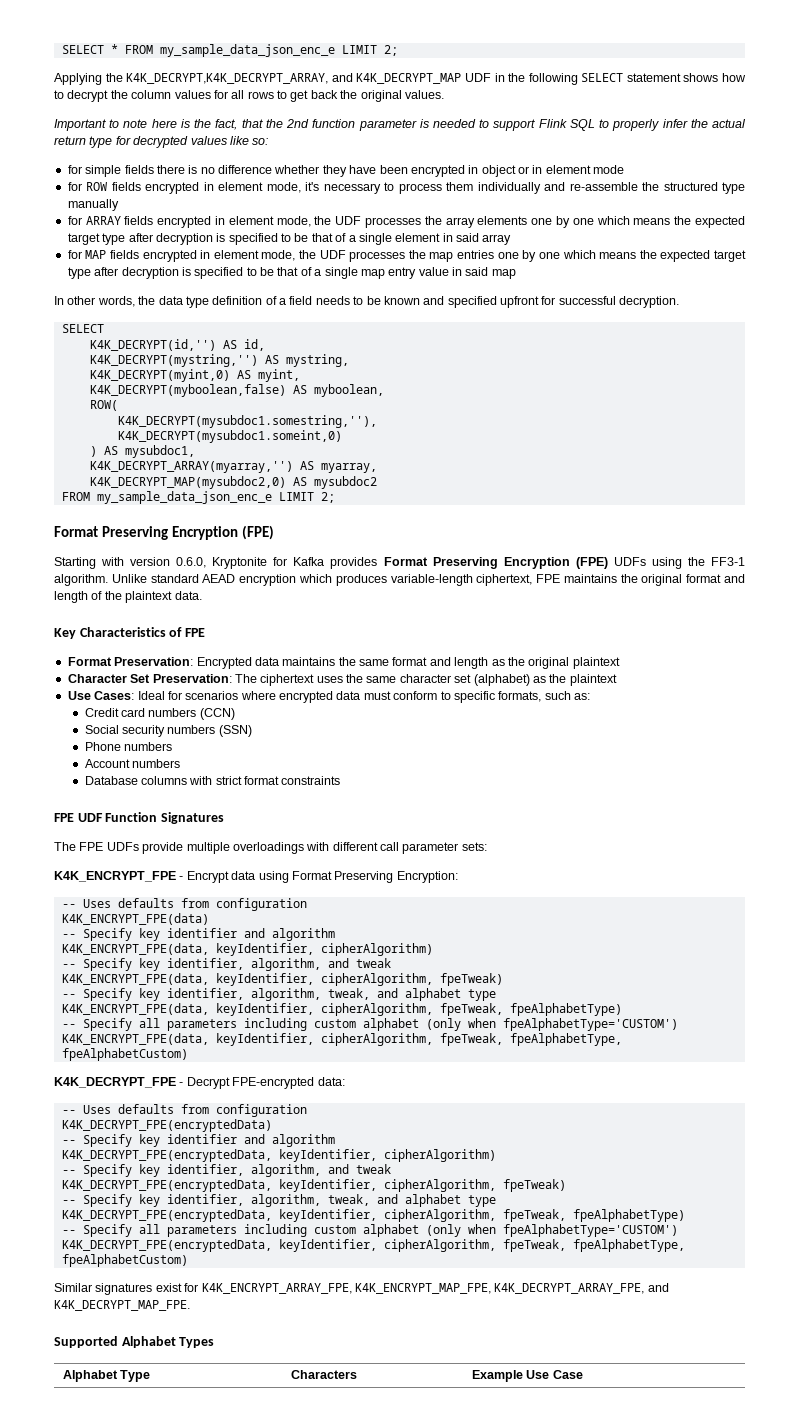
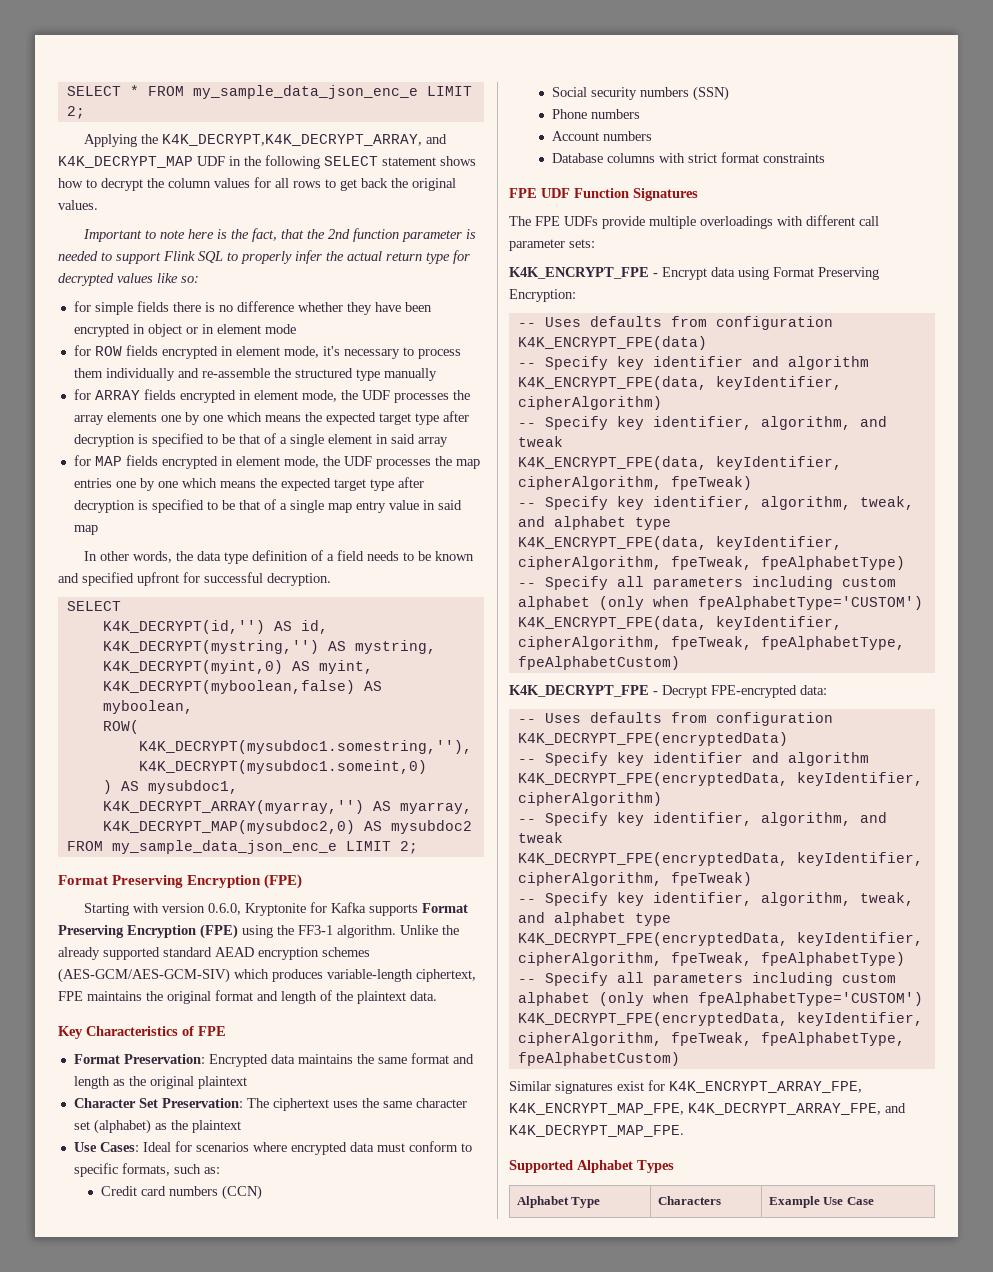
[330,557,646,569] provides Format Preserving Encryption (FPE) UDFs -> [369,903,469,916] [58,924,238,939] supports Format Preserving Encryption (FPE)
(147, 578) none -> [442,925,459,935] [58,947,160,960] the already supported
(297, 580) none -> [322,947,370,957] [58,968,230,983] schemes (AES-GCM/AES-GCM-SIV)

